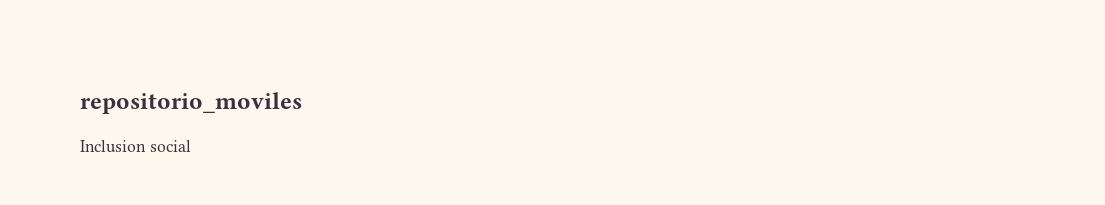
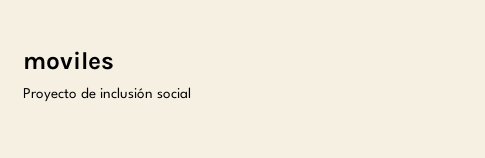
[80,92,302,114] [80,140,146,153] repositorio_moviles // Inclusion -> [23,51,114,70] [23,87,154,102] moviles // Proyecto de inclusión

